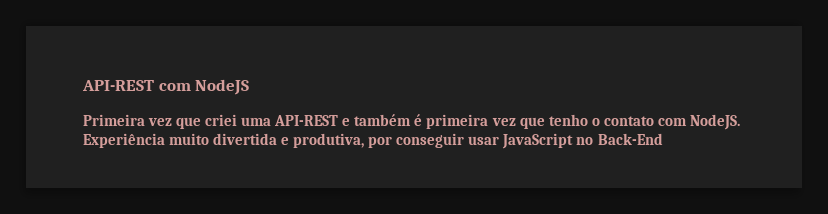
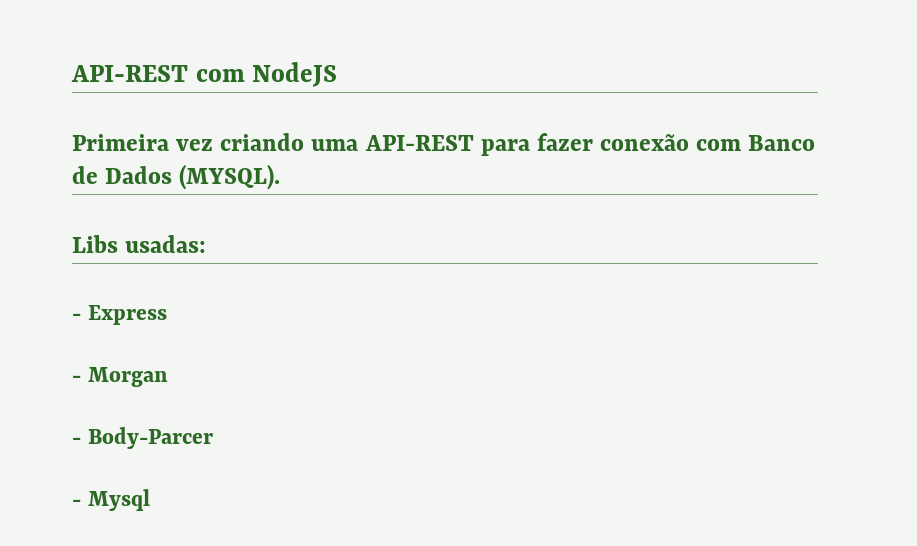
[176,114,740,130] [83,133,663,149] que criei uma API-REST e também é primeira vez que tenho o contato com NodeJS. Experiência muito divertida e produtiva, por conseguir usar JavaScript no Back-End -> [220,133,816,156] [72,164,281,190] [72,235,207,253] [72,305,167,325] [72,367,168,387] [72,427,213,449] [72,489,150,511] criando uma API-REST para fazer conexão com Banco de Dados (MYSQL). // Libs usadas: // - Express // - Morgan // - Body-Parcer // - Mysql

